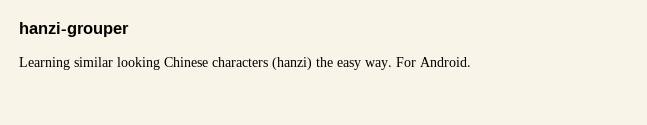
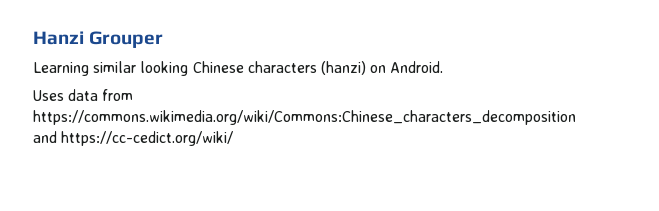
[19,22,129,37] hanzi-grouper -> [33,31,164,48] Hanzi Grouper
[316,57,471,70] the easy way. For Android. -> [370,61,444,73] [33,89,134,101] [33,110,576,125] [33,131,234,146] on Android. // Uses data from https://commons.wikimedia.org/wiki/Commons:Chinese_characters_decomposition and https://cc-cedict.org/wiki/

